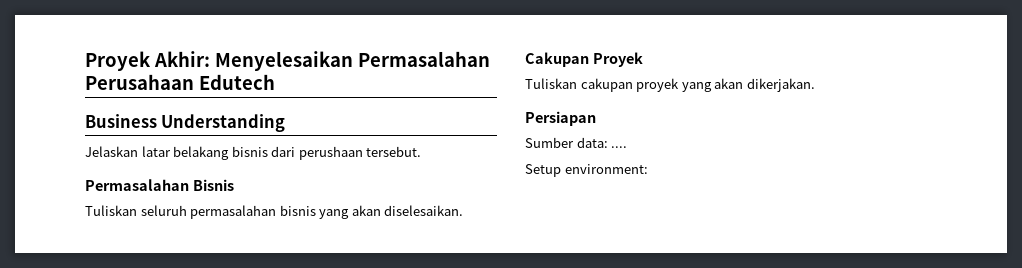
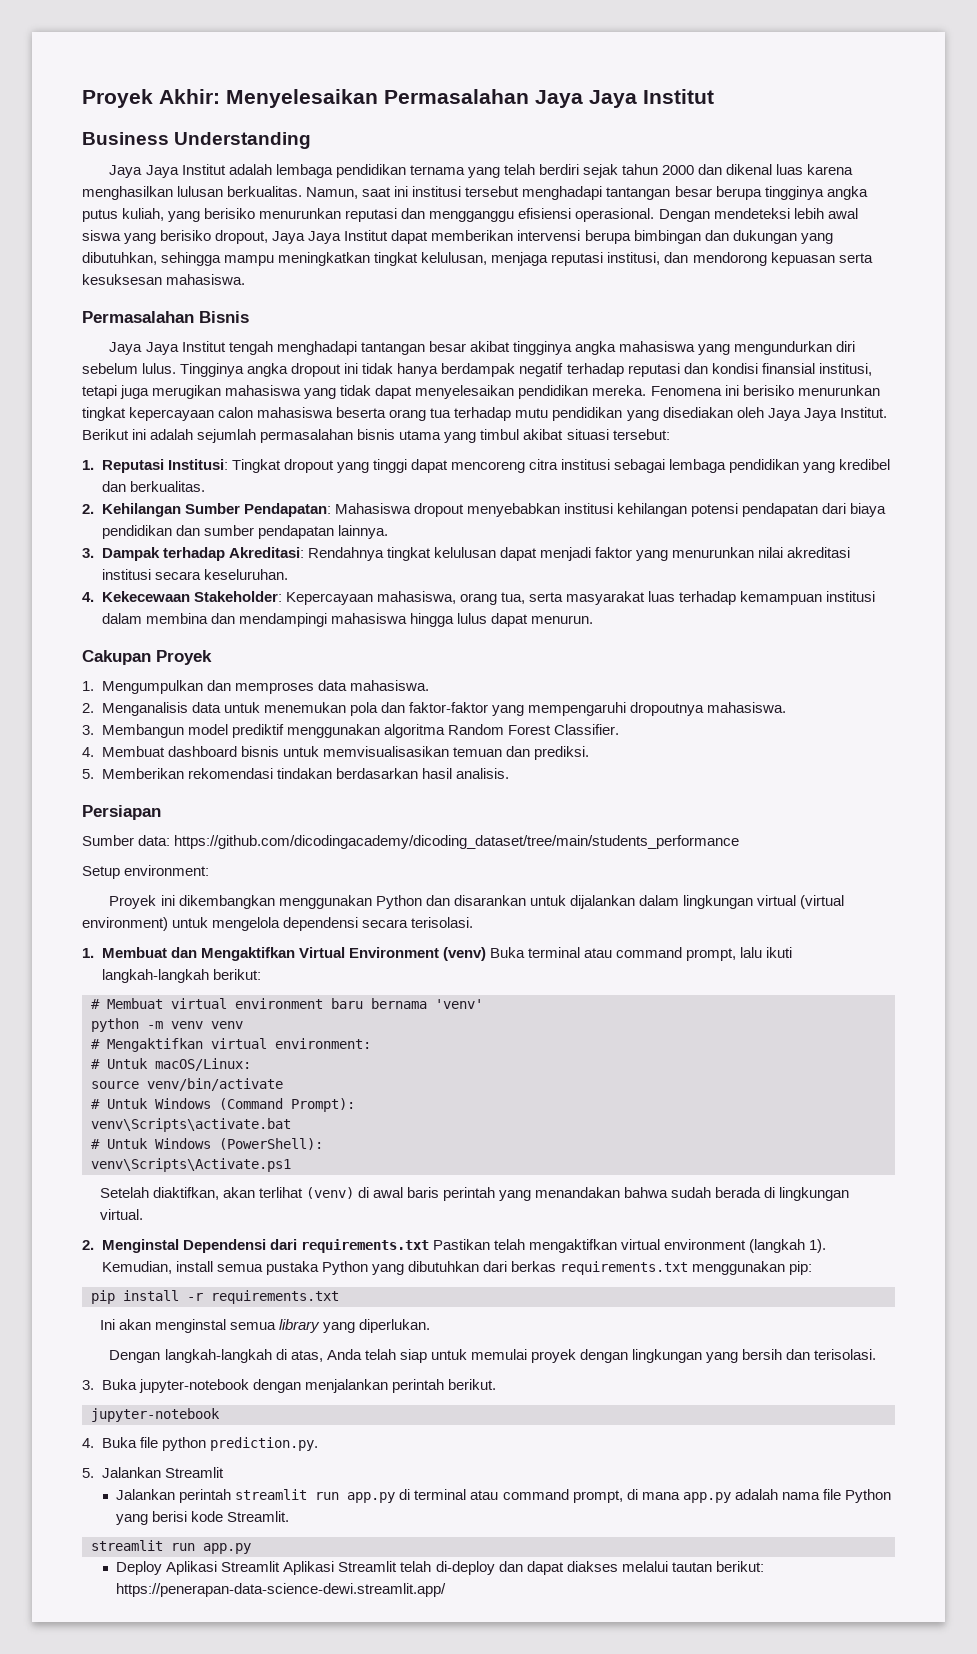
[85,74,275,90] Perusahaan Edutech -> [535,89,714,108] Jaya Jaya Institut
[85,146,422,160] [85,179,234,191] [85,205,464,219] [525,52,643,67] [525,78,815,92] Jelaskan latar belakang bisnis dari perushaan tersebut. // Permasalahan Bisnis // Tuliskan seluruh permasalahan bisnis yang akan diselesaikan. // Cakupan Proyek // Tuliskan cakupan proyek yang akan dikerjakan. -> [109,164,854,178] [82,186,868,200] [82,208,858,222] [82,230,833,244] [82,252,873,266] [82,274,246,285] [82,311,249,323] [109,341,856,355] [82,363,872,377] [82,385,880,399] [82,407,887,421] [82,429,670,443] [82,459,891,473] [101,481,205,492] [82,503,887,517] [101,525,388,539] [82,547,851,561] [101,569,288,580] [82,591,876,605] [101,613,593,627] [82,650,212,665] [82,680,429,694] [82,702,786,716] [82,724,619,738] [82,746,589,760] [82,768,509,779] Jaya Jaya Institut adalah lembaga pendidikan ternama yang telah berdiri sejak tahun 2000 dan dikenal luas karena menghasilkan lulusan berkualitas. Namun, saat ini institusi tersebut menghadapi tantangan besar berupa tingginya angka putus kuliah, yang berisiko menurunkan reputasi dan mengganggu efisiensi operasional. Dengan mendeteksi lebih awal siswa yang berisiko dropout, Jaya Jaya Institut dapat memberikan intervensi berupa bimbingan dan dukungan yang dibutuhkan, sehingga mampu meningkatkan tingkat kelulusan, menjaga reputasi institusi, dan mendorong kepuasan serta kesuksesan mahasiswa. // Permasalahan Bisnis // Jaya Jaya Institut tengah menghadapi tantangan besar akibat tingginya angka mahasiswa yang mengundurkan diri sebelum lulus. Tingginya angka dropout ini tidak hanya berdampak negatif terhadap reputasi dan kondisi finansial institusi, tetapi juga merugikan mahasiswa yang tidak dapat menyelesaikan pendidikan mereka. Fenomena ini berisiko menurunkan tingkat kepercayaan calon mahasiswa beserta orang tua terhadap mutu pendidikan yang disediakan oleh Jaya Jaya Institut. Berikut ini adalah sejumlah permasalahan bisnis utama yang timbul akibat situasi tersebut: // 1. Reputasi Institusi: Tingkat dropout yang tinggi dapat mencoreng citra institusi sebagai lembaga pendidikan yang kredibel dan berkualitas. // 2. Kehilangan Sumber Pendapatan: Mahasiswa dropout menyebabkan institusi kehilangan potensi pendapatan dari biaya pendidikan dan sumber pendapatan lainnya. // 3. Dampak terhadap Akreditasi: Rendahnya tingkat kelulusan dapat menjadi faktor yang menurunkan nilai akreditasi institusi secara keseluruhan. // 4. Kekecewaan Stakeholder: Kepercayaan mahasiswa, orang tua, serta masyarakat luas terhadap kemampuan institusi dalam membina dan mendampingi mahasiswa hingga lulus dapat menurun. // Cakupan Proyek // 1. Mengumpulkan dan memproses data mahasiswa. // 2. Menganalisis data untuk menemukan pola dan faktor-faktor yang mempengaruhi dropoutnya mahasiswa. // 3. Membangun model prediktif menggunakan algoritma Random Forest Classifier. // 4. Membuat dashboard bisnis untuk memvisualisasikan temuan dan prediksi. // 5. Memberikan rekomendasi tindakan berdasarkan hasil analisis.
[611,146,628,148] .... -> [174,835,740,849] https://github.com/dicodingacademy/dicoding_dataset/tree/main/students_performance
(648, 169) none -> [109,895,845,909] [82,917,474,931] [82,947,793,961] [101,969,261,983] [91,998,483,1009] [91,1018,243,1032] [91,1038,371,1052] [91,1058,251,1071] [91,1078,283,1091] [91,1098,355,1112] [91,1118,291,1132] [91,1138,323,1150] [91,1158,291,1172] [99,1187,850,1201] [99,1209,143,1220] [82,1239,826,1253] [101,1261,813,1275] [91,1290,339,1304] [99,1319,431,1333] [109,1349,877,1363] [82,1379,496,1393] [91,1408,220,1422] [82,1437,318,1451] [82,1467,224,1478] [116,1489,891,1503] [116,1511,290,1525] [91,1540,251,1554] [116,1561,764,1575] [116,1583,447,1597] // Proyek ini dikembangkan menggunakan Python dan disarankan untuk dijalankan dalam lingkungan virtual (virtual environment) untuk mengelola dependensi secara terisolasi. // 1. Membuat dan Mengaktifkan Virtual Environment (venv) Buka terminal atau command prompt, lalu ikuti langkah-langkah berikut: // # Membuat virtual environment baru bernama 'venv' // python -m venv venv // # Mengaktifkan virtual environment: // # Untuk macOS/Linux: // source venv/bin/activate // # Untuk Windows (Command Prompt): // venv\Scripts\activate.bat // # Untuk Windows (PowerShell): // venv\Scripts\Activate.ps1 // Setelah diaktifkan, akan terlihat (venv) di awal baris perintah yang menandakan bahwa sudah berada di lingkungan virtual. // 2. Menginstal Dependensi dari requirements.txt Pastikan telah mengaktifkan virtual environment (langkah 1). Kemudian, install semua pustaka Python yang dibutuhkan dari berkas requirements.txt menggunakan pip: // pip install -r requirements.txt // Ini akan menginstal semua library yang diperlukan. // Dengan langkah-langkah di atas, Anda telah siap untuk memulai proyek dengan lingkungan yang bersih dan terisolasi. // 3. Buka jupyter-notebook dengan menjalankan perintah berikut. // jupyter-notebook // 4. Buka file python prediction.py. // 5. Jalankan Streamlit // Jalankan perintah streamlit run app.py di terminal atau command prompt, di mana app.py adalah nama file Python yang berisi kode Streamlit. // streamlit run app.py // Deploy Aplikasi Streamlit Aplikasi Streamlit telah di-deploy dan dapat diakses melalui tautan berikut: https://penerapan-data-science-dewi.streamlit.app/

